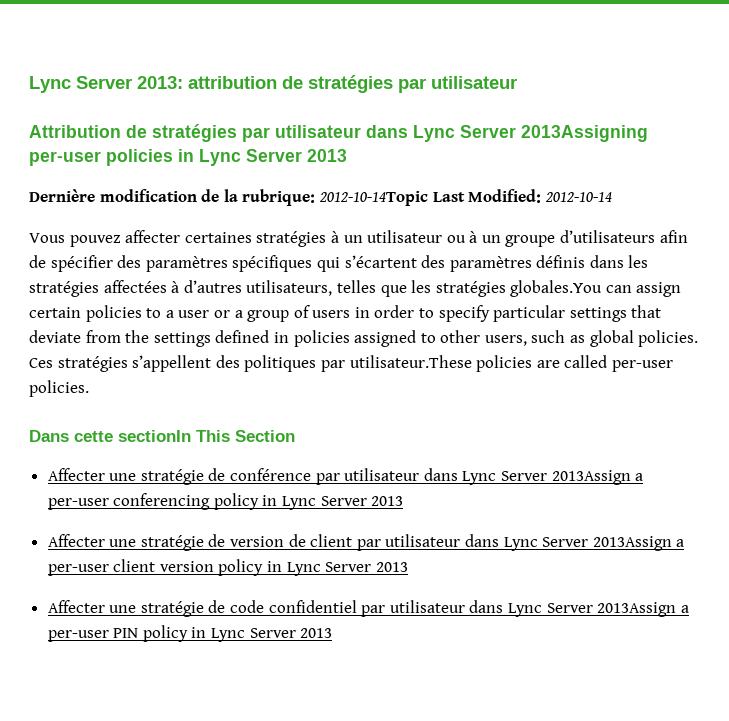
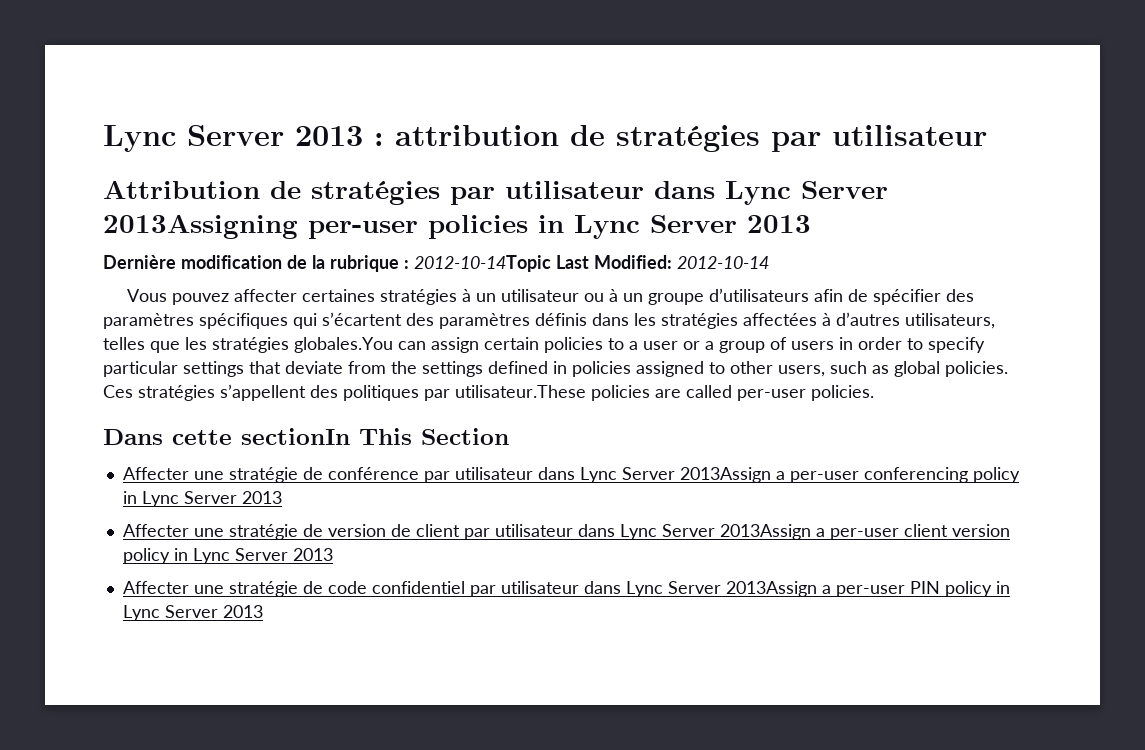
[29,76,183,93] Lync Server 2013: -> [103,125,384,152] Lync Server 2013 :
[242,189,316,206] rubrique: -> [330,255,409,272] rubrique :

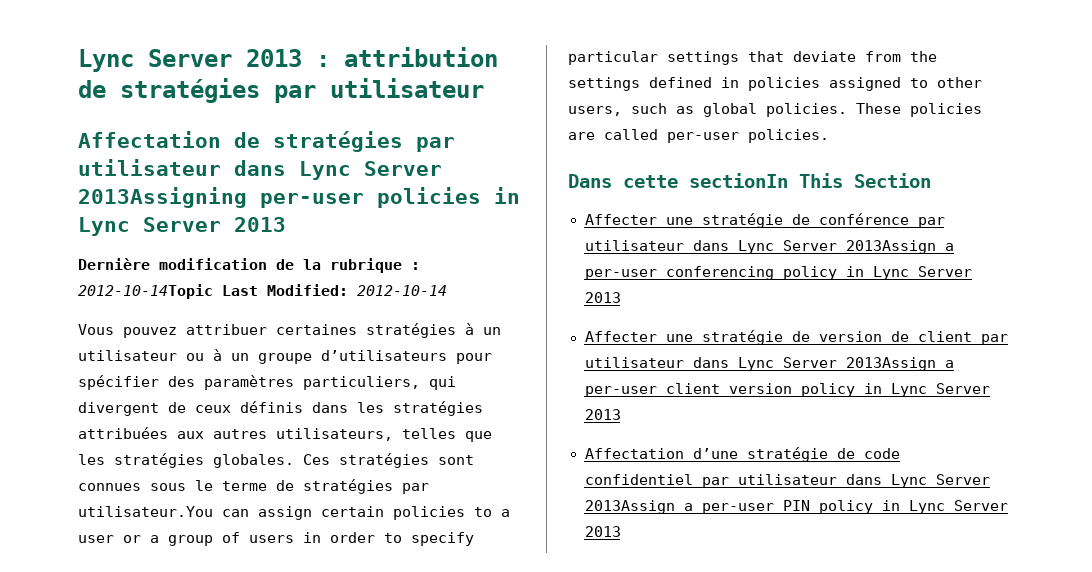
[103,180,260,199] Attribution -> [78,131,221,148] Affectation
[234,289,298,302] affecter -> [186,324,267,335] attribuer
[814,289,869,302] afin de -> [456,353,492,364] pour
[199,312,530,329] spécifiques qui s’écartent des paramètres -> [303,376,456,390] [78,402,231,416] particuliers, qui divergent de ceux
[743,312,900,326] affectées à d’autres -> [78,427,267,439] attribuées aux autres
[294,337,393,353] globales.You -> [213,453,474,468] [78,479,429,494] [78,506,213,517] globales. Ces stratégies sont connues sous le terme de stratégies par utilisateur.You
[103,384,586,401] Ces stratégies s’appellent des politiques par utilisateur.These -> [856,103,901,114] These
[122,581,224,594] Affecter une -> [584,448,738,459] Affectation d’une

